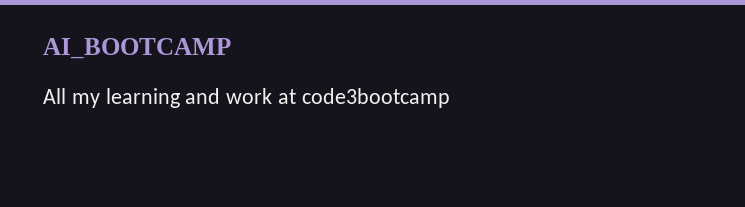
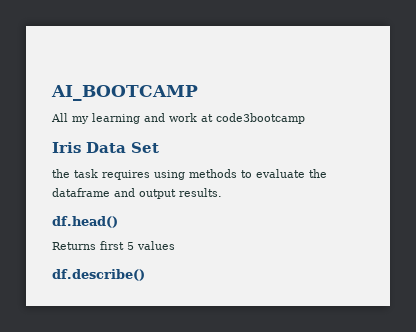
(450, 98) none -> [52,142,159,153] [52,169,327,180] [52,188,222,199] [52,216,118,228] [52,241,175,250] [52,269,145,281] // Iris Data Set // the task requires using methods to evaluate the dataframe and output results. // df.head() // Returns first 5 values // df.describe()

